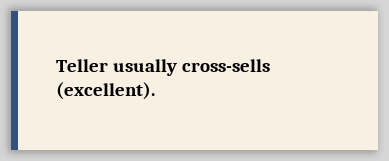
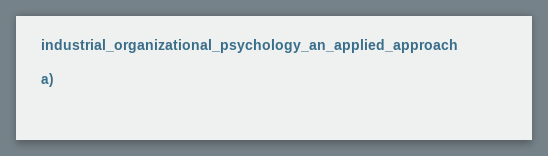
[56,59,270,76] [56,82,155,100] Teller usually cross-sells (excellent). -> [41,39,458,53] [41,73,54,87] industrial_organizational_psychology_an_applied_approach // a)

